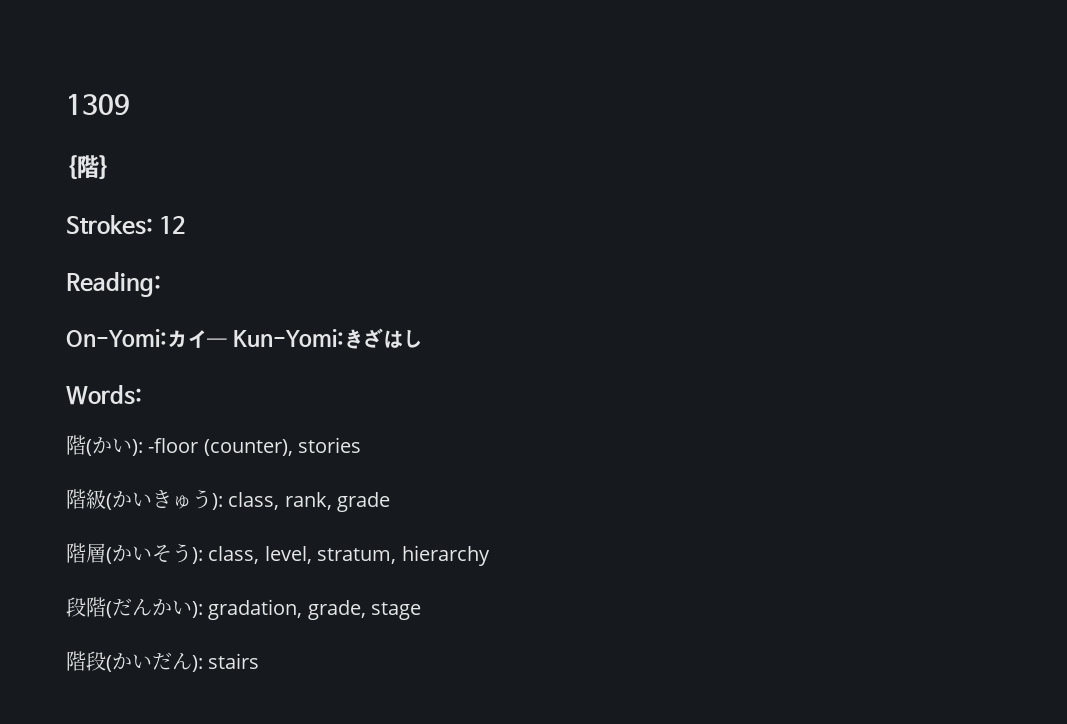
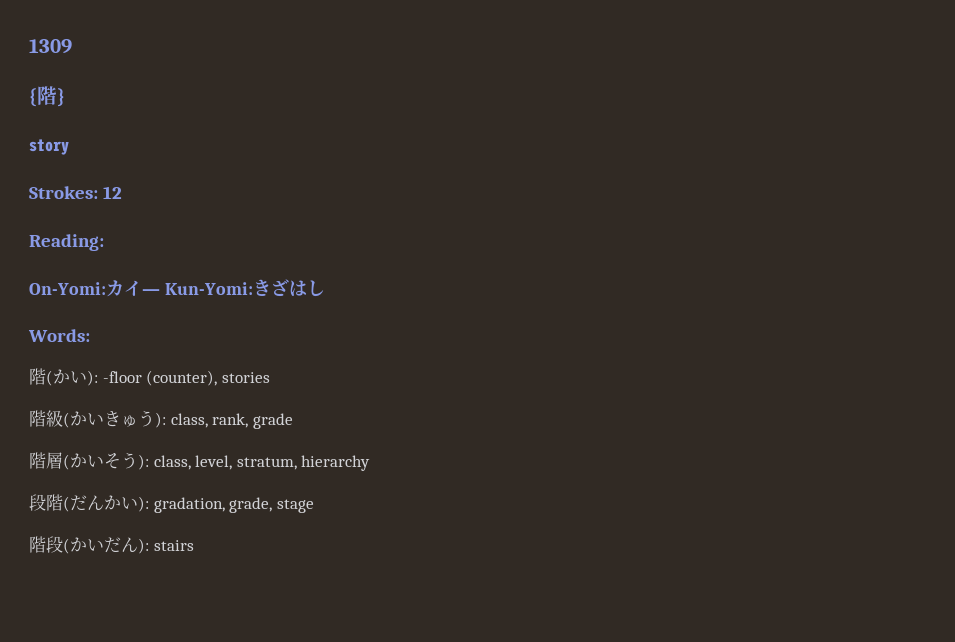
(110, 167) none -> [29,139,69,155] // story

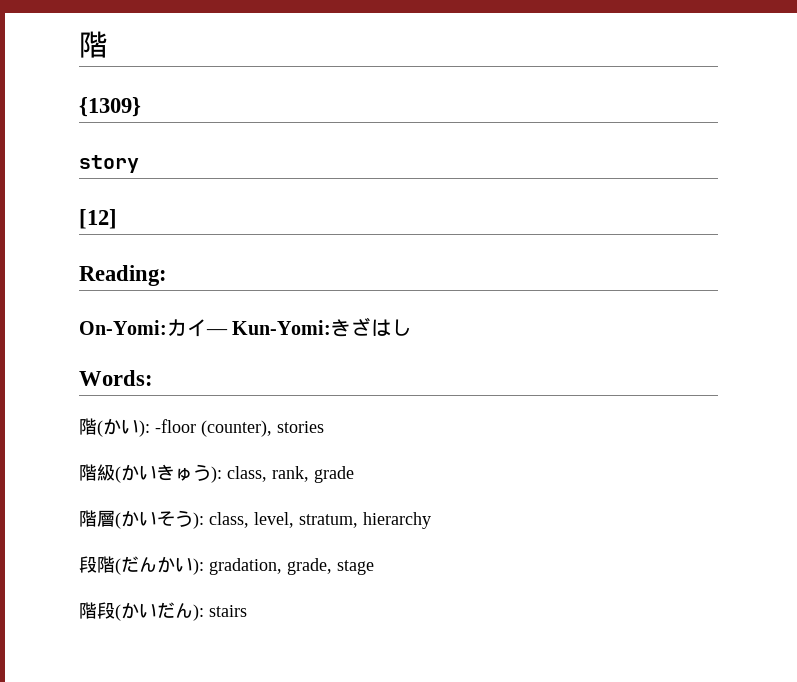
[29,39,72,54] [29,86,65,107] 1309 // {階} -> [79,31,108,58] [79,97,141,117] 階 // {1309}
[29,186,122,199] Strokes: 12 -> [79,209,117,229] [12]

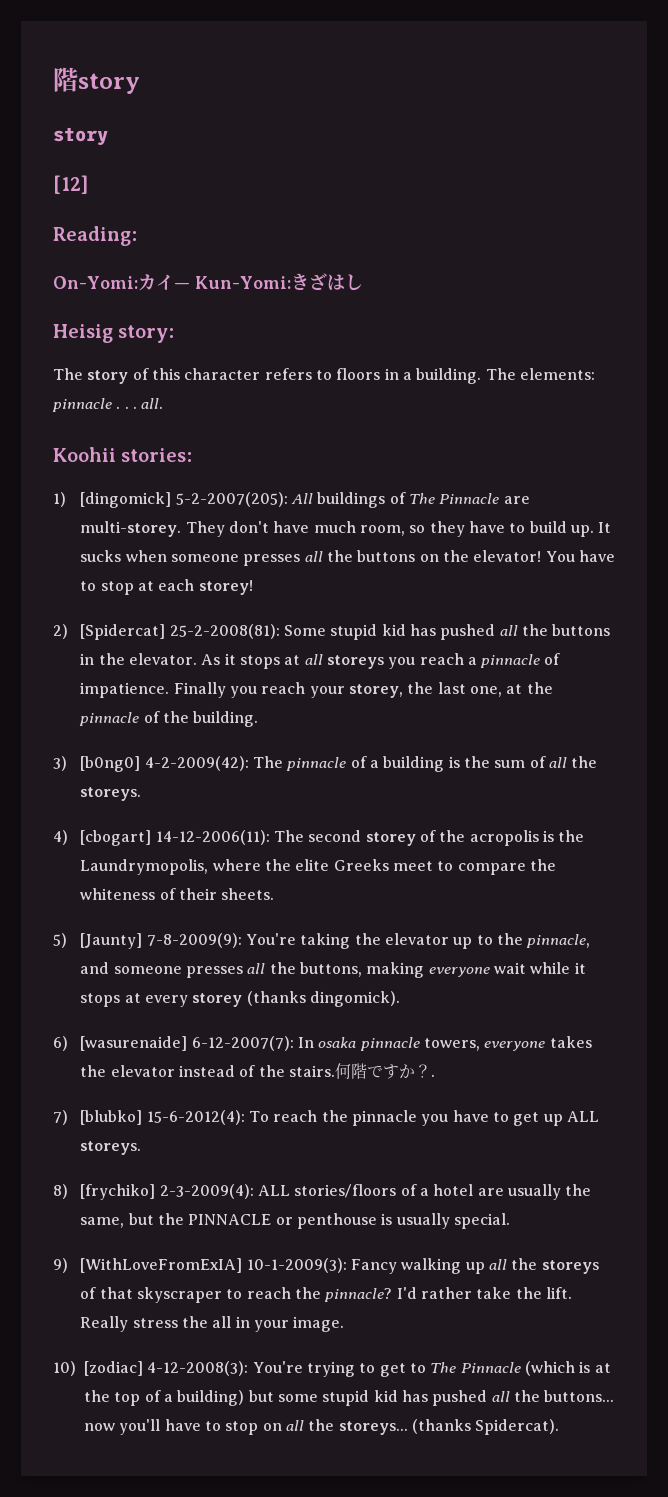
[79,31,108,58] [79,97,141,117] 階 // {1309} -> [53,67,140,94] 階story
[79,370,153,386] [79,418,324,437] [79,464,354,483] [79,510,431,529] [79,556,374,575] [79,602,247,621] Words: // 階(かい): -floor (counter), stories // 階級(かいきゅう): class, rank, grade // 階層(かいそう): class, level, stratum, hierarchy // 段階(だんかい): gradation, grade, stage // 階段(かいだん): stairs -> [53,324,175,343] [53,368,595,384] [52,398,164,412] [53,447,193,462] [53,492,530,508] [80,521,612,537] [80,550,615,566] [80,579,253,595] [53,624,611,640] [80,653,561,669] [80,682,553,698] [79,711,259,727] [53,756,598,772] [80,787,142,801] [53,830,585,846] [80,859,556,875] [80,888,275,900] [53,933,591,949] [80,962,586,978] [80,991,400,1007] [53,1036,592,1051] [80,1063,435,1079] [53,1110,599,1126] [80,1141,142,1155] [53,1184,592,1200] [80,1213,510,1229] [53,1258,599,1274] [80,1287,572,1303] [80,1316,345,1332] [53,1361,611,1377] [84,1390,615,1406] [84,1419,560,1435] Heisig story: // The story of this character refers to floors in a building. The elements: pinnacle . . . all. // Koohii stories: // 1) [dingomick] 5-2-2007(205): All buildings of The Pinnacle are multi-storey. They don't have much room, so they have to build up. It sucks when someone presses all the buttons on the elevator! You have to stop at each storey! // 2) [Spidercat] 25-2-2008(81): Some stupid kid has pushed all the buttons in the elevator. As it stops at all storeys you reach a pinnacle of impatience. Finally you reach your storey, the last one, at the pinnacle of the building. // 3) [b0ng0] 4-2-2009(42): The pinnacle of a building is the sum of all the storeys. // 4) [cbogart] 14-12-2006(11): The second storey of the acropolis is the Laundrymopolis, where the elite Greeks meet to compare the whiteness of their sheets. // 5) [Jaunty] 7-8-2009(9): You're taking the elevator up to the pinnacle, and someone presses all the buttons, making everyone wait while it stops at every storey (thanks dingomick). // 6) [wasurenaide] 6-12-2007(7): In osaka pinnacle towers, everyone takes the elevator instead of the stairs.何階ですか？. // 7) [blubko] 15-6-2012(4): To reach the pinnacle you have to get up ALL storeys. // 8) [frychiko] 2-3-2009(4): ALL stories/floors of a hotel are usually the same, but the PINNACLE or penthouse is usually special. // 9) [WithLoveFromExIA] 10-1-2009(3): Fancy walking up all the storeys of that skyscraper to reach the pinnacle? I'd rather take the lift. Really stress the all in your image. // 10) [zodiac] 4-12-2008(3): You're trying to get to The Pinnacle (which is at the top of a building) but some stupid kid has pushed all the buttons... now you'll have to stop on all the storeys... (thanks Spidercat).

